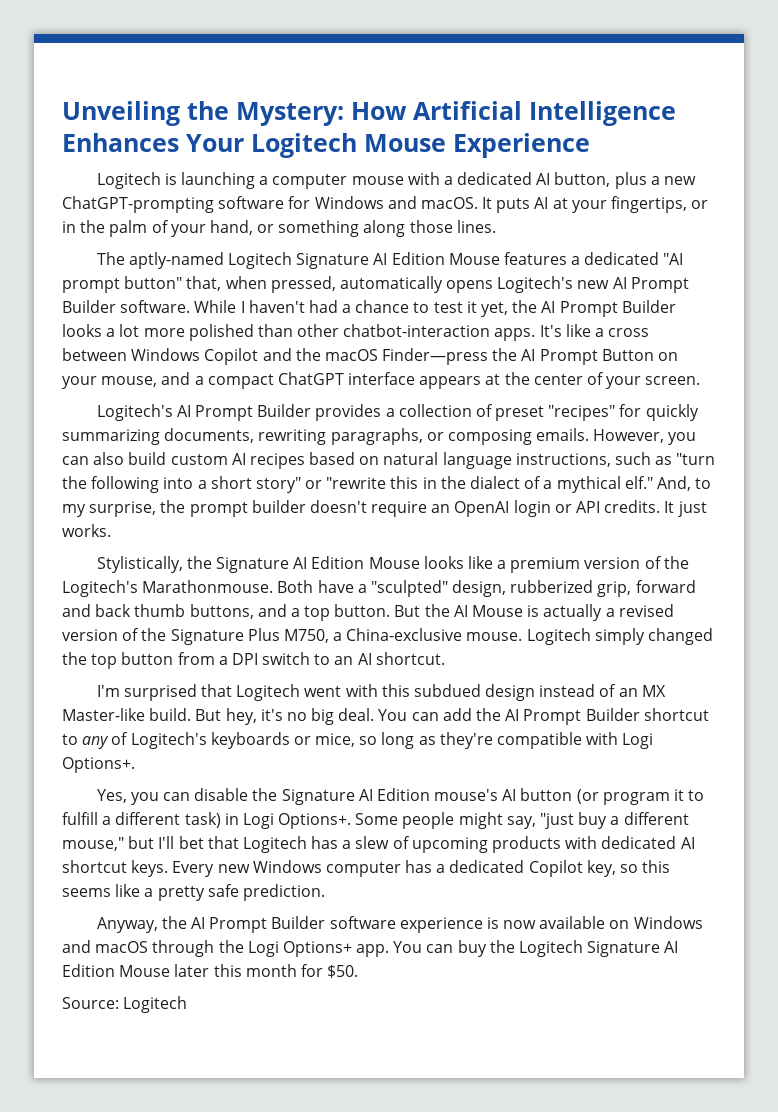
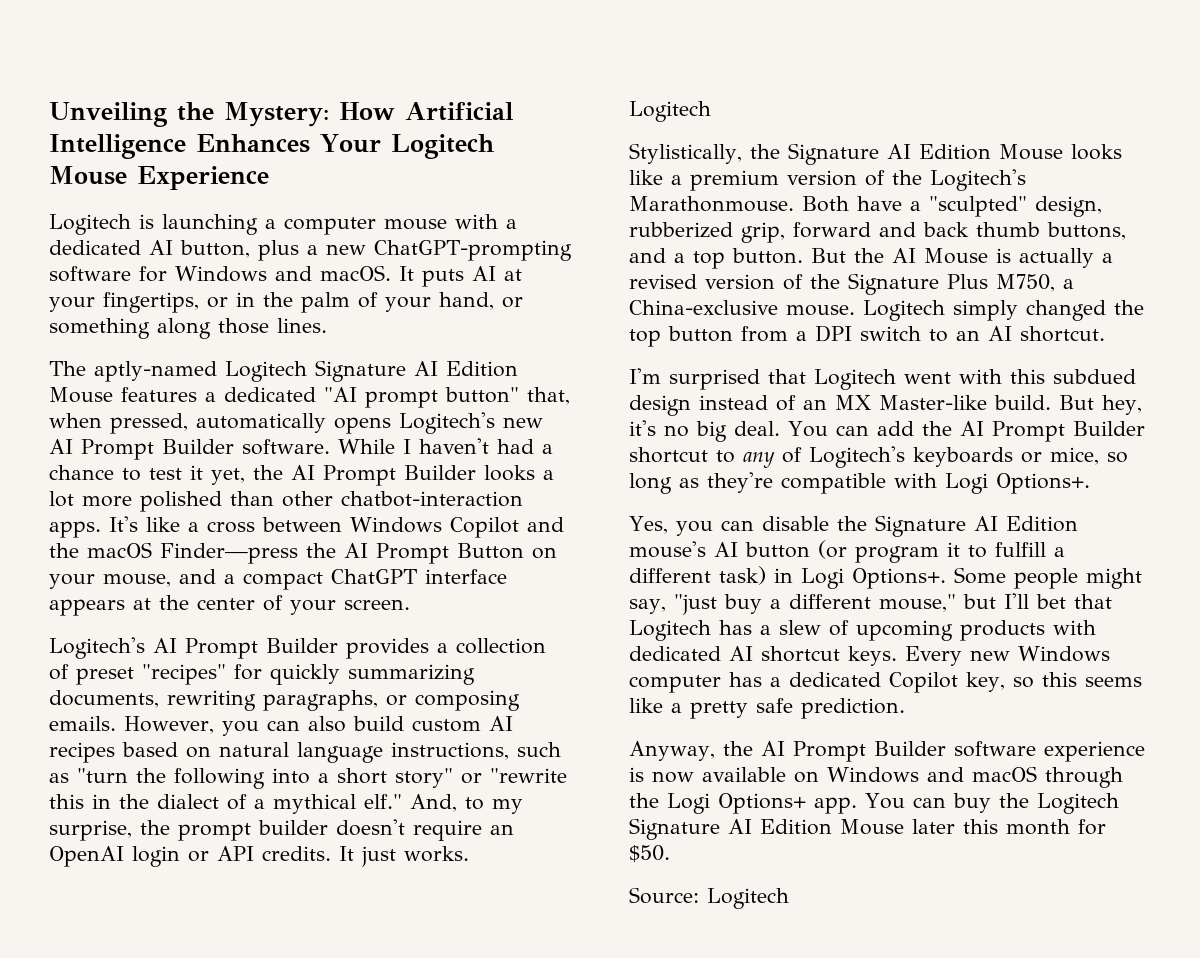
(111, 530) none -> [629,101,711,122] // Logitech

